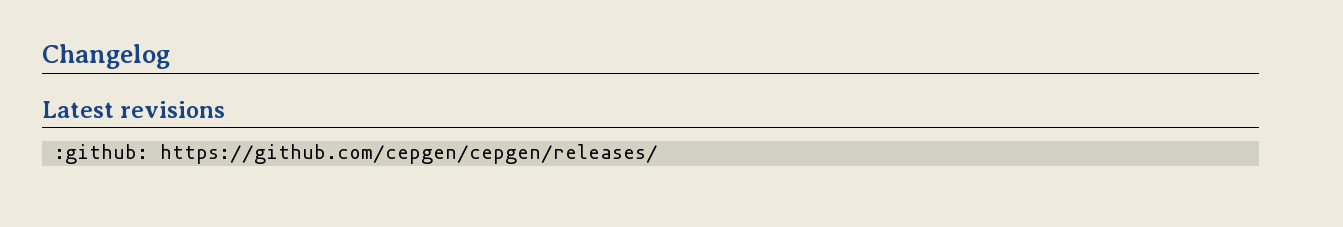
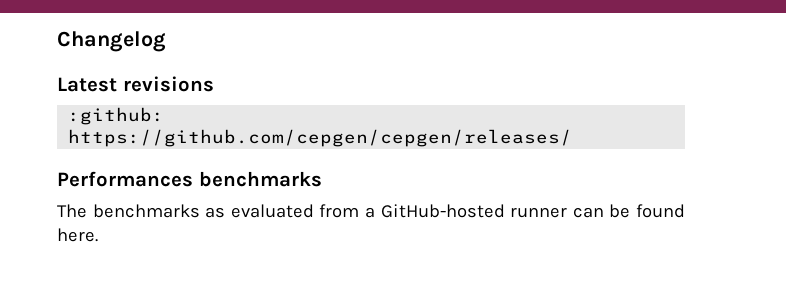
(659, 154) none -> [57,171,322,187] [57,204,686,218] [57,228,98,242] // Performances benchmarks // The benchmarks as evaluated from a GitHub-hosted runner can be found here.

